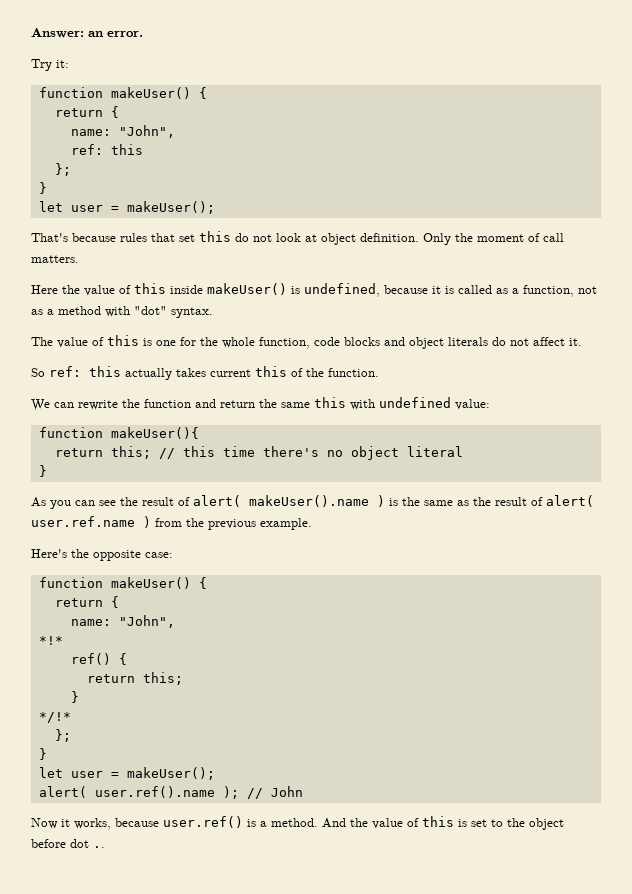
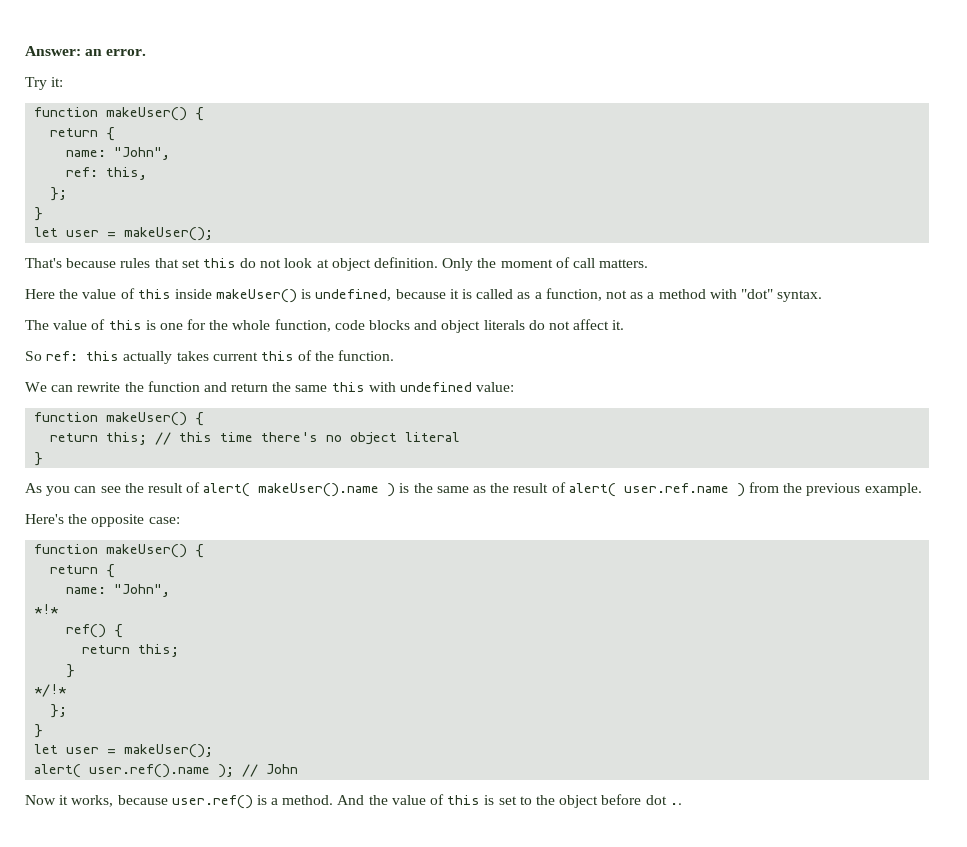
[110,144,143,155] this -> [106,167,148,180] this,
[110,427,199,439] makeUser(){ -> [106,412,205,426] makeUser() {

